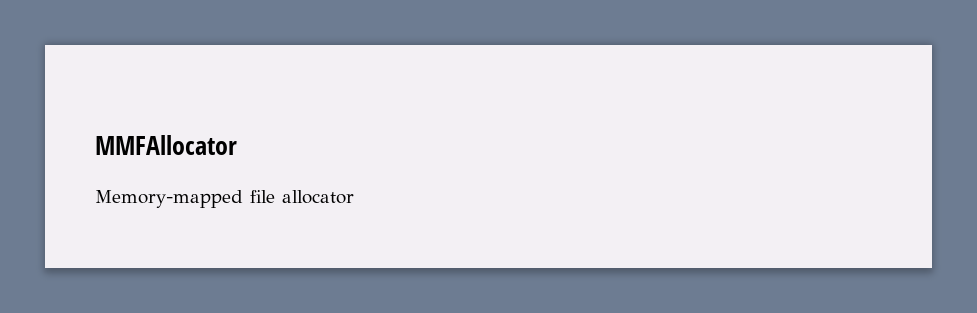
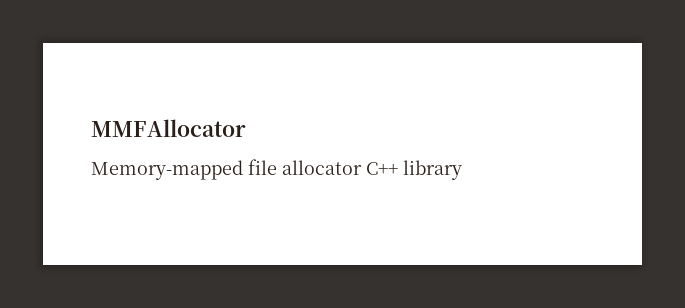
(354, 197) none -> [366,160,462,180] C++ library

